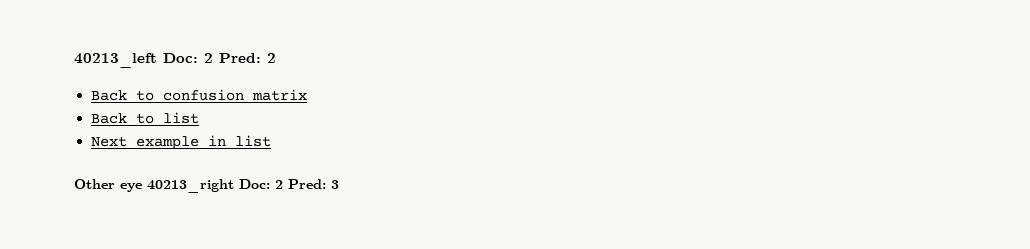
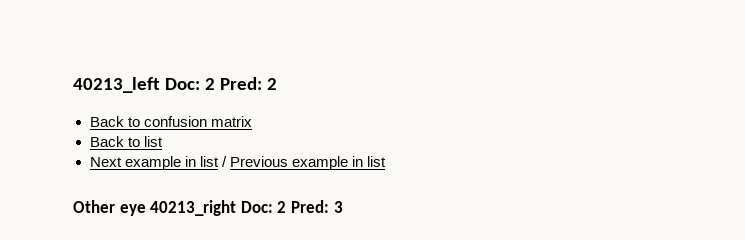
(272, 141) none -> [221,156,386,170] / Previous example in list

